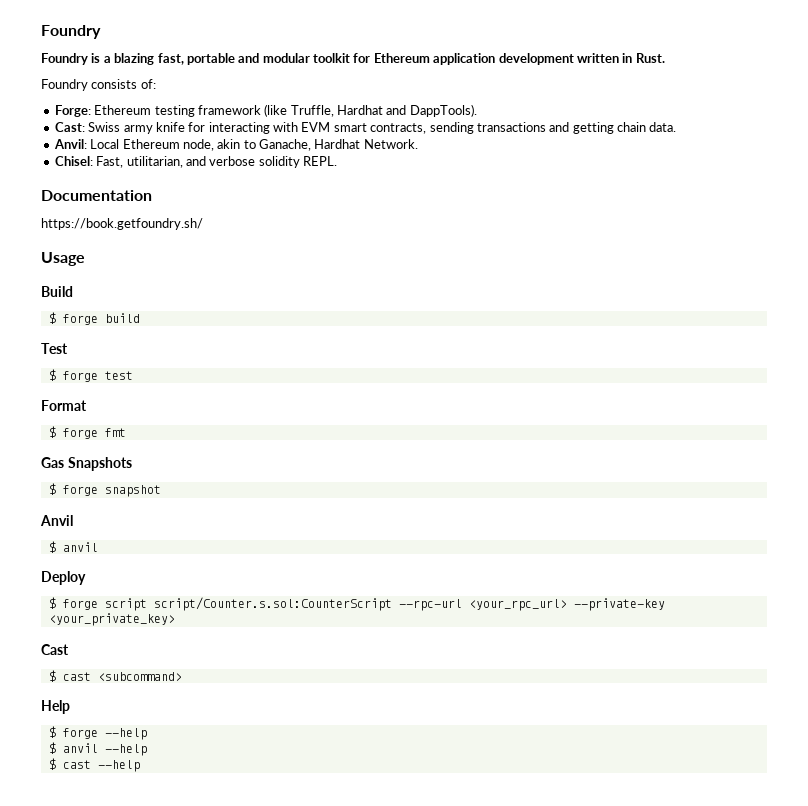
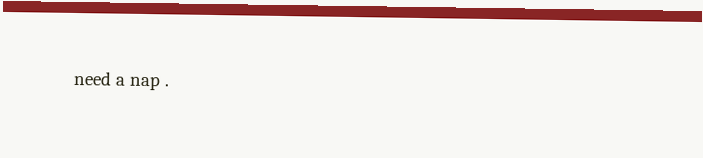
[41,25,101,39] [41,53,665,65] [41,79,156,91] [54,104,477,117] [54,122,677,134] [53,139,418,151] [54,156,337,168] [41,190,152,201] [41,218,203,230] [41,252,85,266] [41,286,73,297] [48,312,140,325] [41,343,68,354] [48,369,133,382] [41,400,87,411] [48,426,126,439] [41,457,132,471] [48,483,161,497] [40,515,73,526] [48,541,98,553] [41,571,86,585] [48,597,665,611] [48,613,175,626] [41,644,69,655] [48,670,182,682] [41,700,70,714] [48,726,147,740] [48,742,147,756] [48,758,140,772] Foundry // Foundry is a blazing fast, portable and modular toolkit for Ethereum application development written in Rust. // Foundry consists of: // Forge: Ethereum testing framework (like Truffle, Hardhat and DappTools). // Cast: Swiss army knife for interacting with EVM smart contracts, sending transactions and getting chain data. // Anvil: Local Ethereum node, akin to Ganache, Hardhat Network. // Chisel: Fast, utilitarian, and verbose solidity REPL. // Documentation // https://book.getfoundry.sh/ // Usage // Build // $ forge build // Test // $ forge test // Format // $ forge fmt // Gas Snapshots // $ forge snapshot // Anvil // $ anvil // Deploy // $ forge script script/Counter.s.sol:CounterScript --rpc-url <your_rpc_url> --private-key <your_private_key> // Cast // $ cast <subcommand> // Help // $ forge --help // $ anvil --help // $ cast --help -> [73,70,170,91] need a nap .

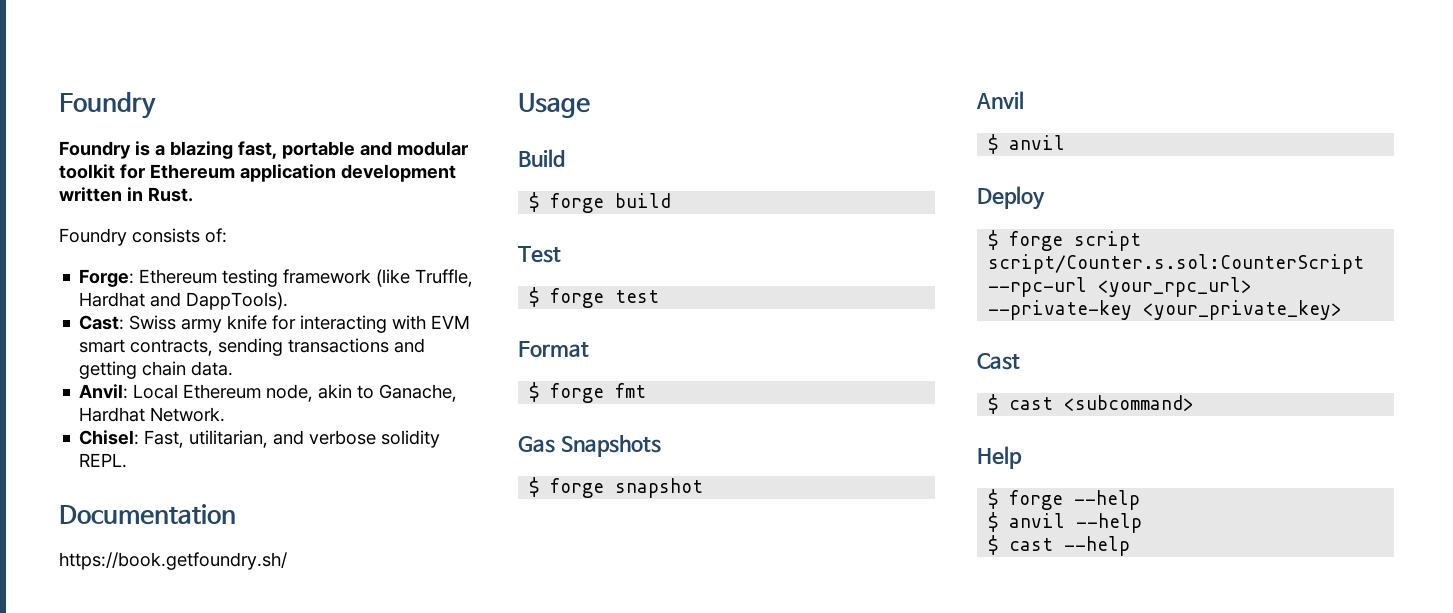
[73,70,170,91] need a nap . -> [59,92,156,119] [59,141,468,159] [59,164,456,182] [59,187,193,202] [59,228,227,246] [79,269,474,287] [79,292,289,310] [79,315,471,333] [79,338,426,356] [79,361,234,379] [79,384,458,402] [79,407,226,422] [79,430,441,448] [79,453,128,468] [59,504,236,525] [59,552,287,570] [518,93,590,118] [518,149,565,167] [529,192,672,213] [518,246,561,263] [529,287,660,308] [518,341,589,357] [529,382,647,403] [518,435,661,457] [529,477,704,498] [976,91,1024,109] [988,134,1066,154] [977,186,1045,210] [988,230,1142,251] [988,254,1365,274] [988,277,1253,297] [988,300,1343,320] [977,353,1020,370] [988,394,1195,414] [977,446,1022,469] [988,489,1141,510] [988,512,1143,533] [988,535,1131,556] Foundry // Foundry is a blazing fast, portable and modular toolkit for Ethereum application development written in Rust. // Foundry consists of: // Forge: Ethereum testing framework (like Truffle, Hardhat and DappTools). // Cast: Swiss army knife for interacting with EVM smart contracts, sending transactions and getting chain data. // Anvil: Local Ethereum node, akin to Ganache, Hardhat Network. // Chisel: Fast, utilitarian, and verbose solidity REPL. // Documentation // https://book.getfoundry.sh/ // Usage // Build // $ forge build // Test // $ forge test // Format // $ forge fmt // Gas Snapshots // $ forge snapshot // Anvil // $ anvil // Deploy // $ forge script script/Counter.s.sol:CounterScript --rpc-url <your_rpc_url> --private-key <your_private_key> // Cast // $ cast <subcommand> // Help // $ forge --help // $ anvil --help // $ cast --help

